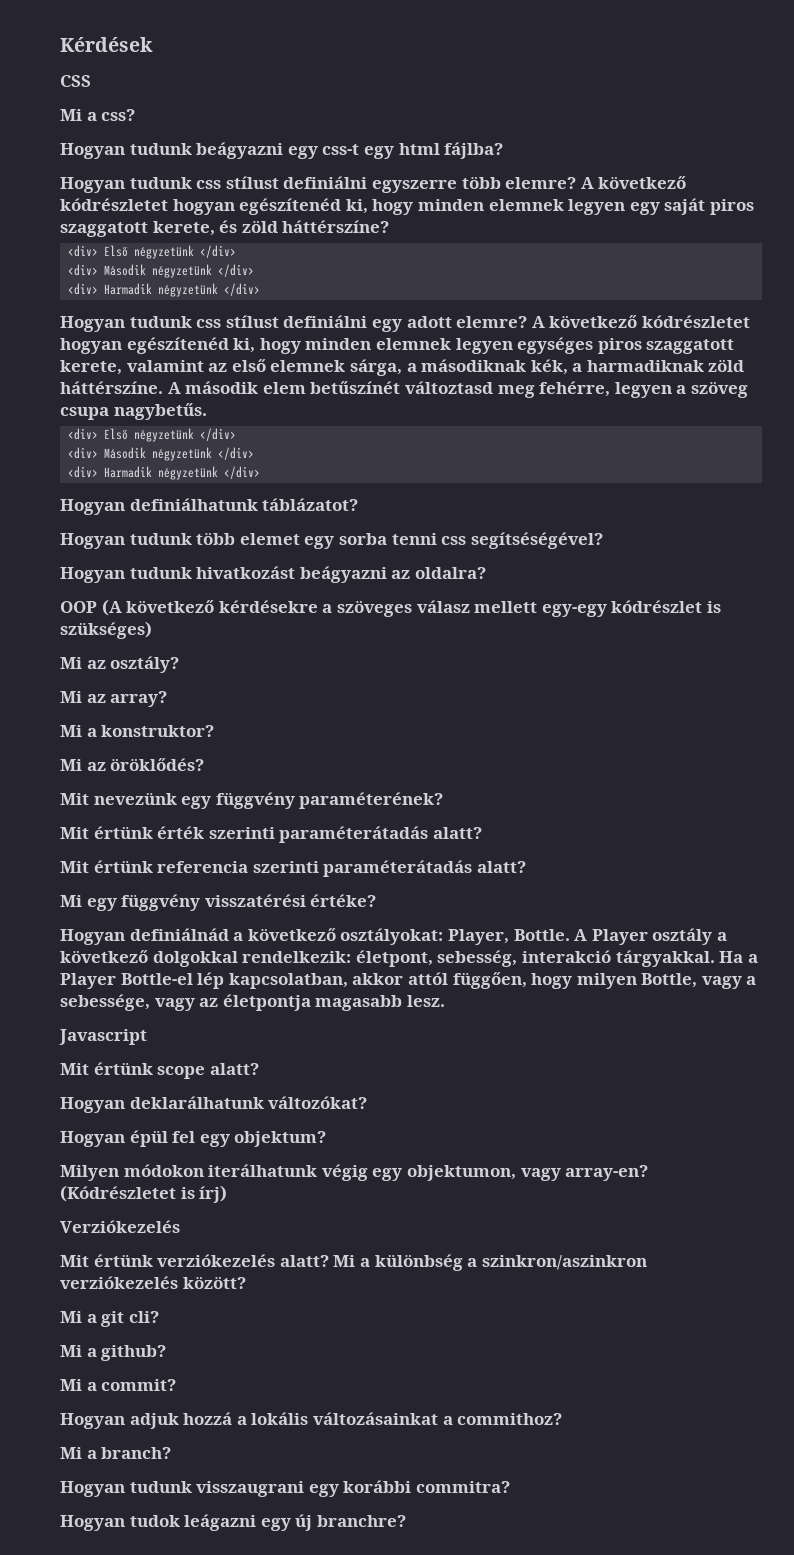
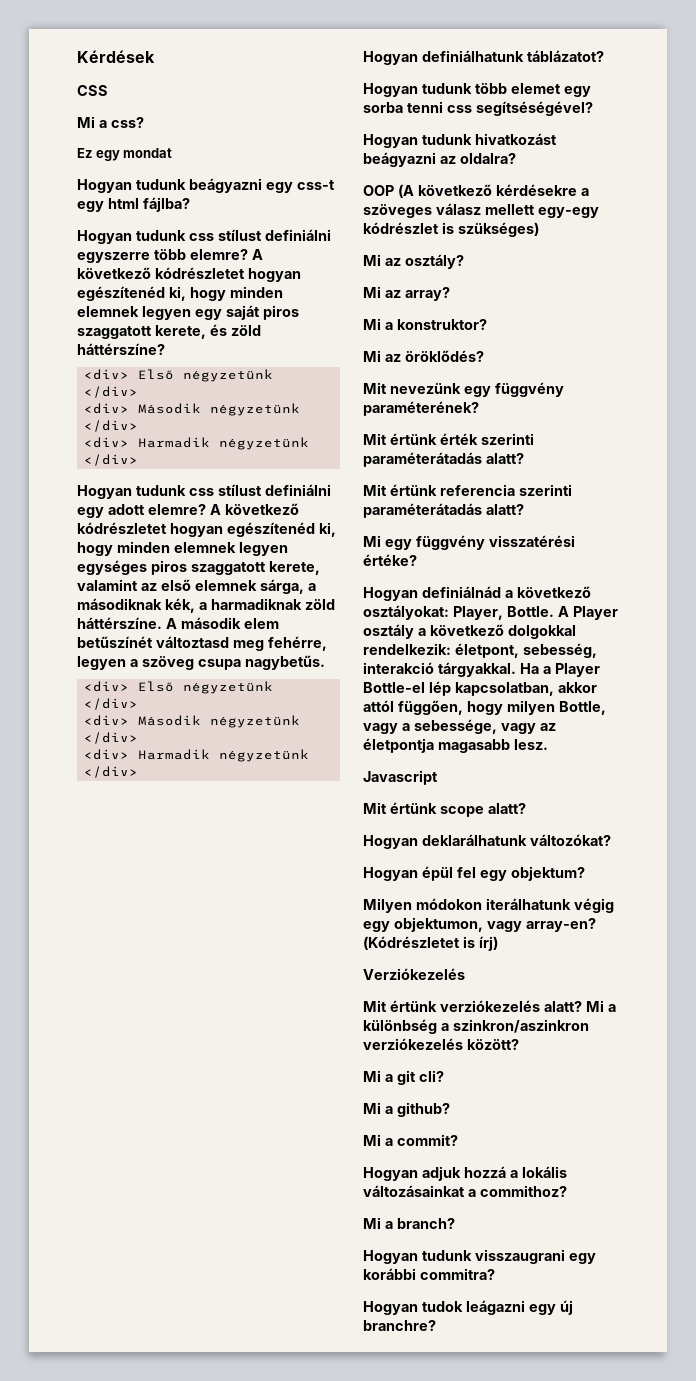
(136, 115) none -> [77,148,173,161] // Ez egy mondat

